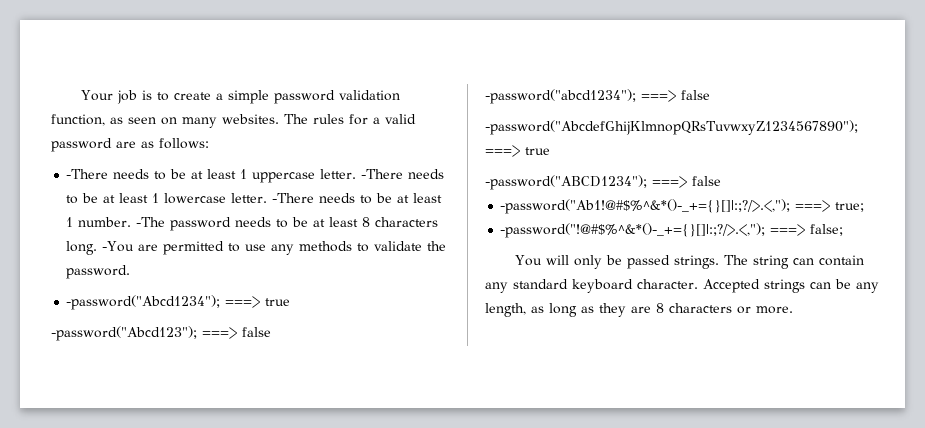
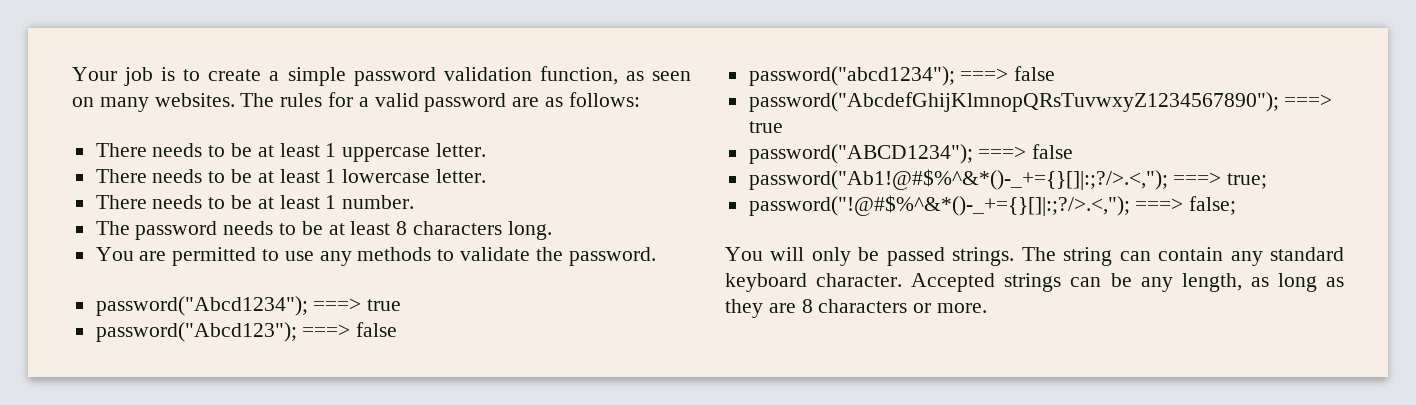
[66,169,109,179] -There -> [95,143,147,157] There
[361,169,404,179] -There -> [95,169,147,183] // There
[272,193,315,203] -There -> [95,195,147,209] // There
[136,217,166,227] -The -> [95,221,130,235] // The
[102,241,135,252] -You -> [95,247,134,261] // You
[66,295,291,310] [51,326,271,341] [485,89,710,104] [485,120,858,135] [485,145,550,157] [485,175,721,190] [500,199,791,214] -password("Abcd1234"); ===> true // -password("Abcd123"); ===> false // -password("abcd1234"); ===> false // -password("AbcdefGhijKlmnopQRsTuvwxyZ1234567890"); ===> true // -password("ABCD1234"); ===> false // -password("Ab1!@#$%^&*()-_+={}[]|:;?/>.<,"); -> [95,296,402,316] [95,322,398,342] [748,66,1056,86] [748,92,1333,112] [748,121,783,133] [748,144,1074,164] [748,169,1168,190] password("Abcd1234"); ===> true // password("Abcd123"); ===> false // password("abcd1234"); ===> false // password("AbcdefGhijKlmnopQRsTuvwxyZ1234567890"); ===> true // password("ABCD1234"); ===> false // password("Ab1!@#$%^&*()-_+={}[]|:;?/>.<,");
[500,223,766,238] -password("!@#$%^&*()-_+={}[]|:;?/>.<,"); -> [748,195,1130,216] password("!@#$%^&*()-_+={}[]|:;?/>.<,");

